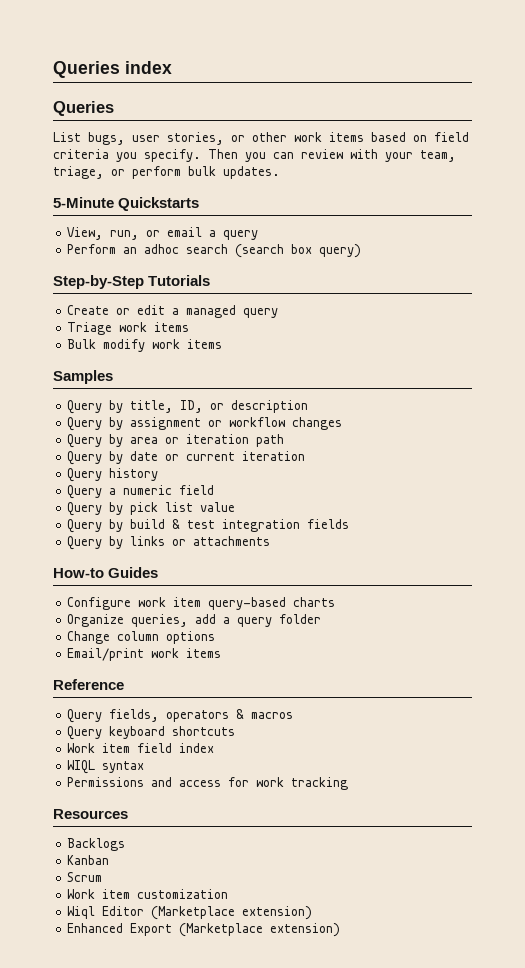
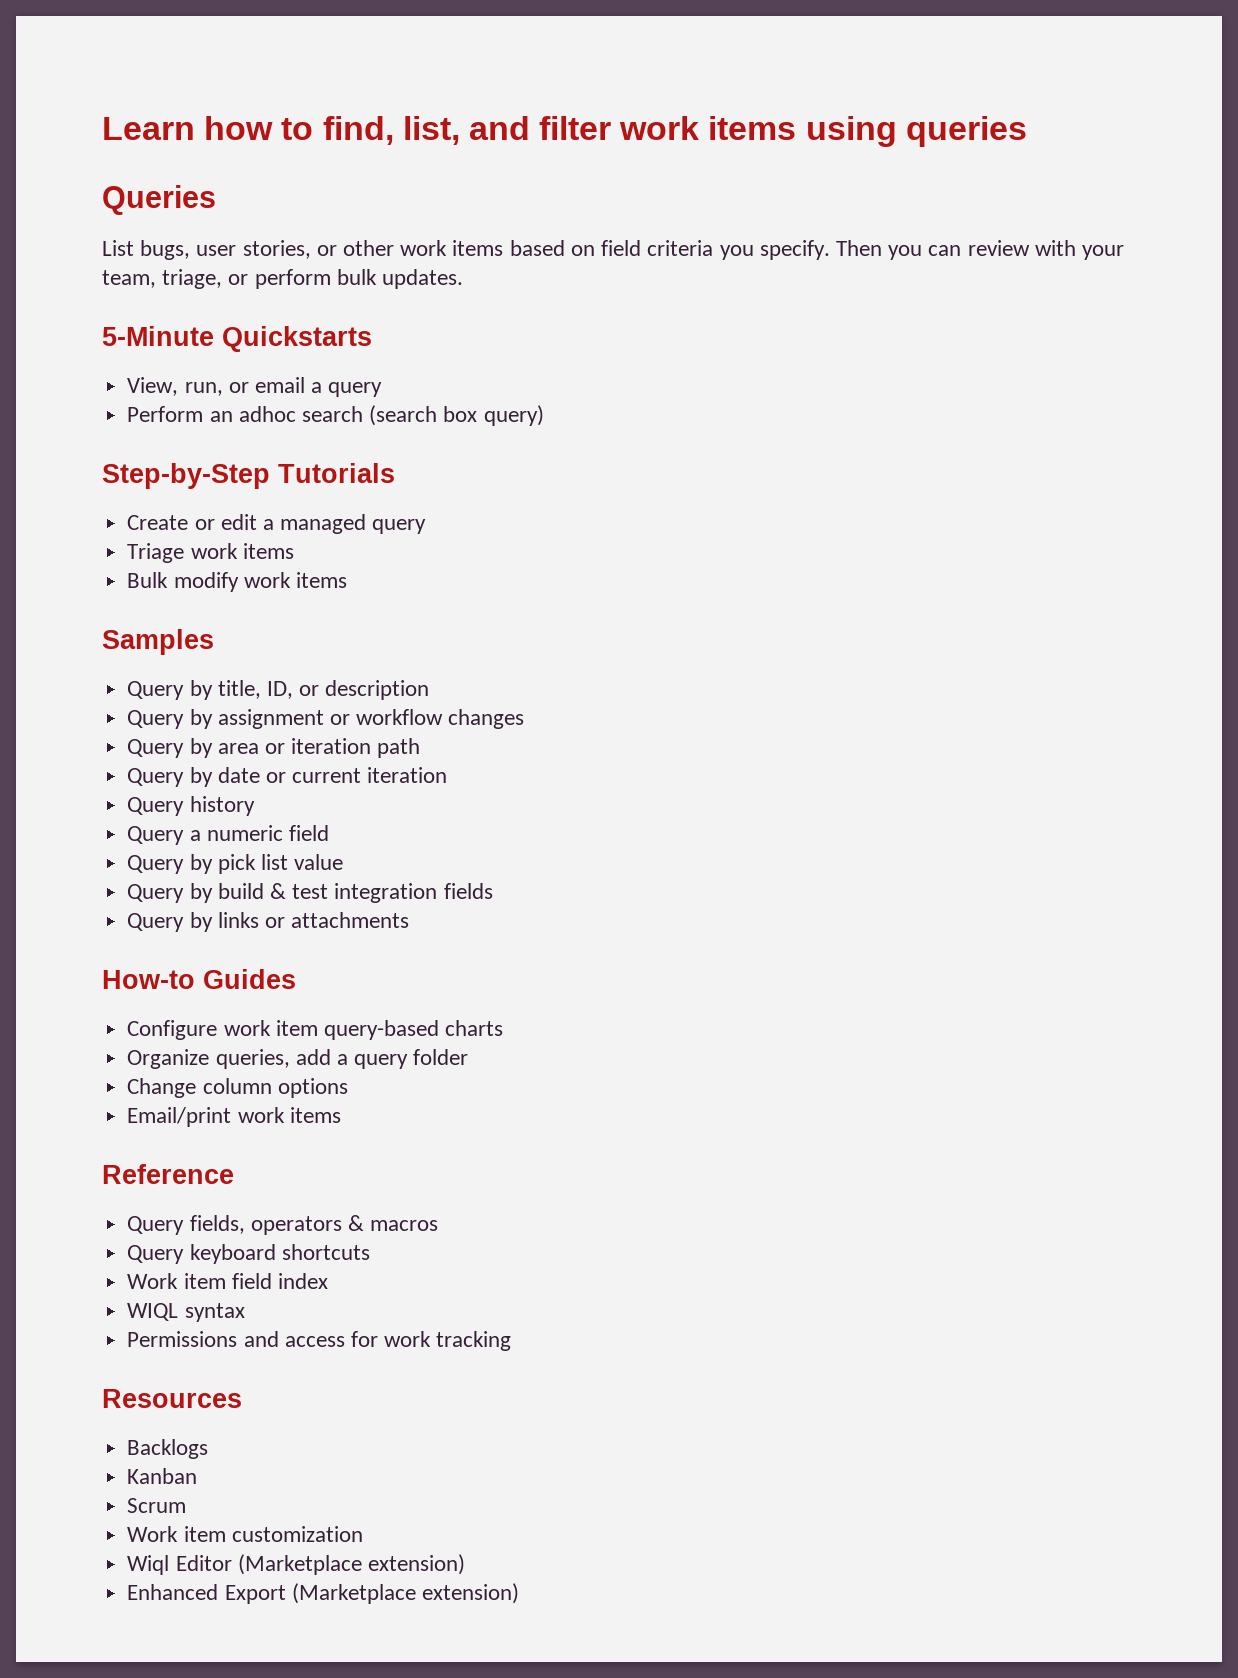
[53,61,172,78] Queries index -> [102,116,1027,147] Learn how to find, list, and filter work items using queries

